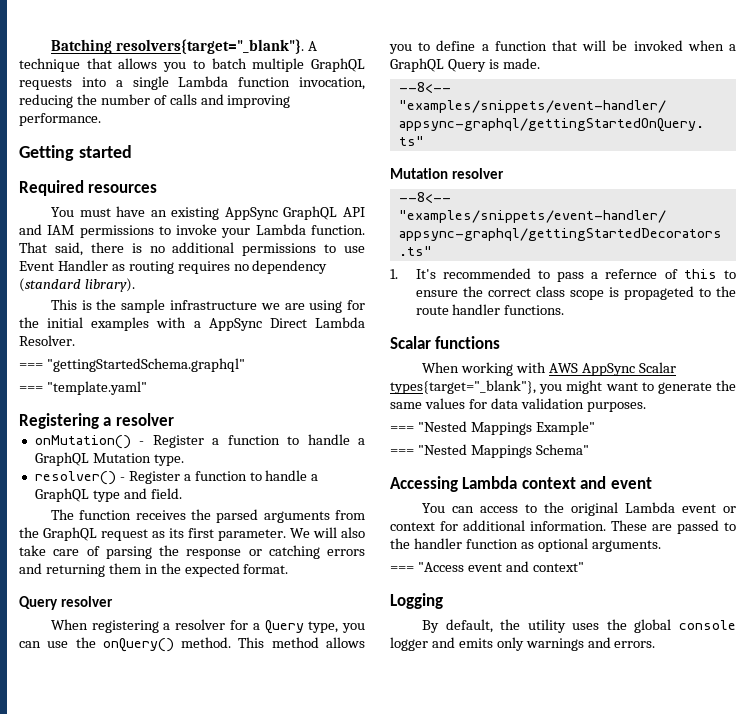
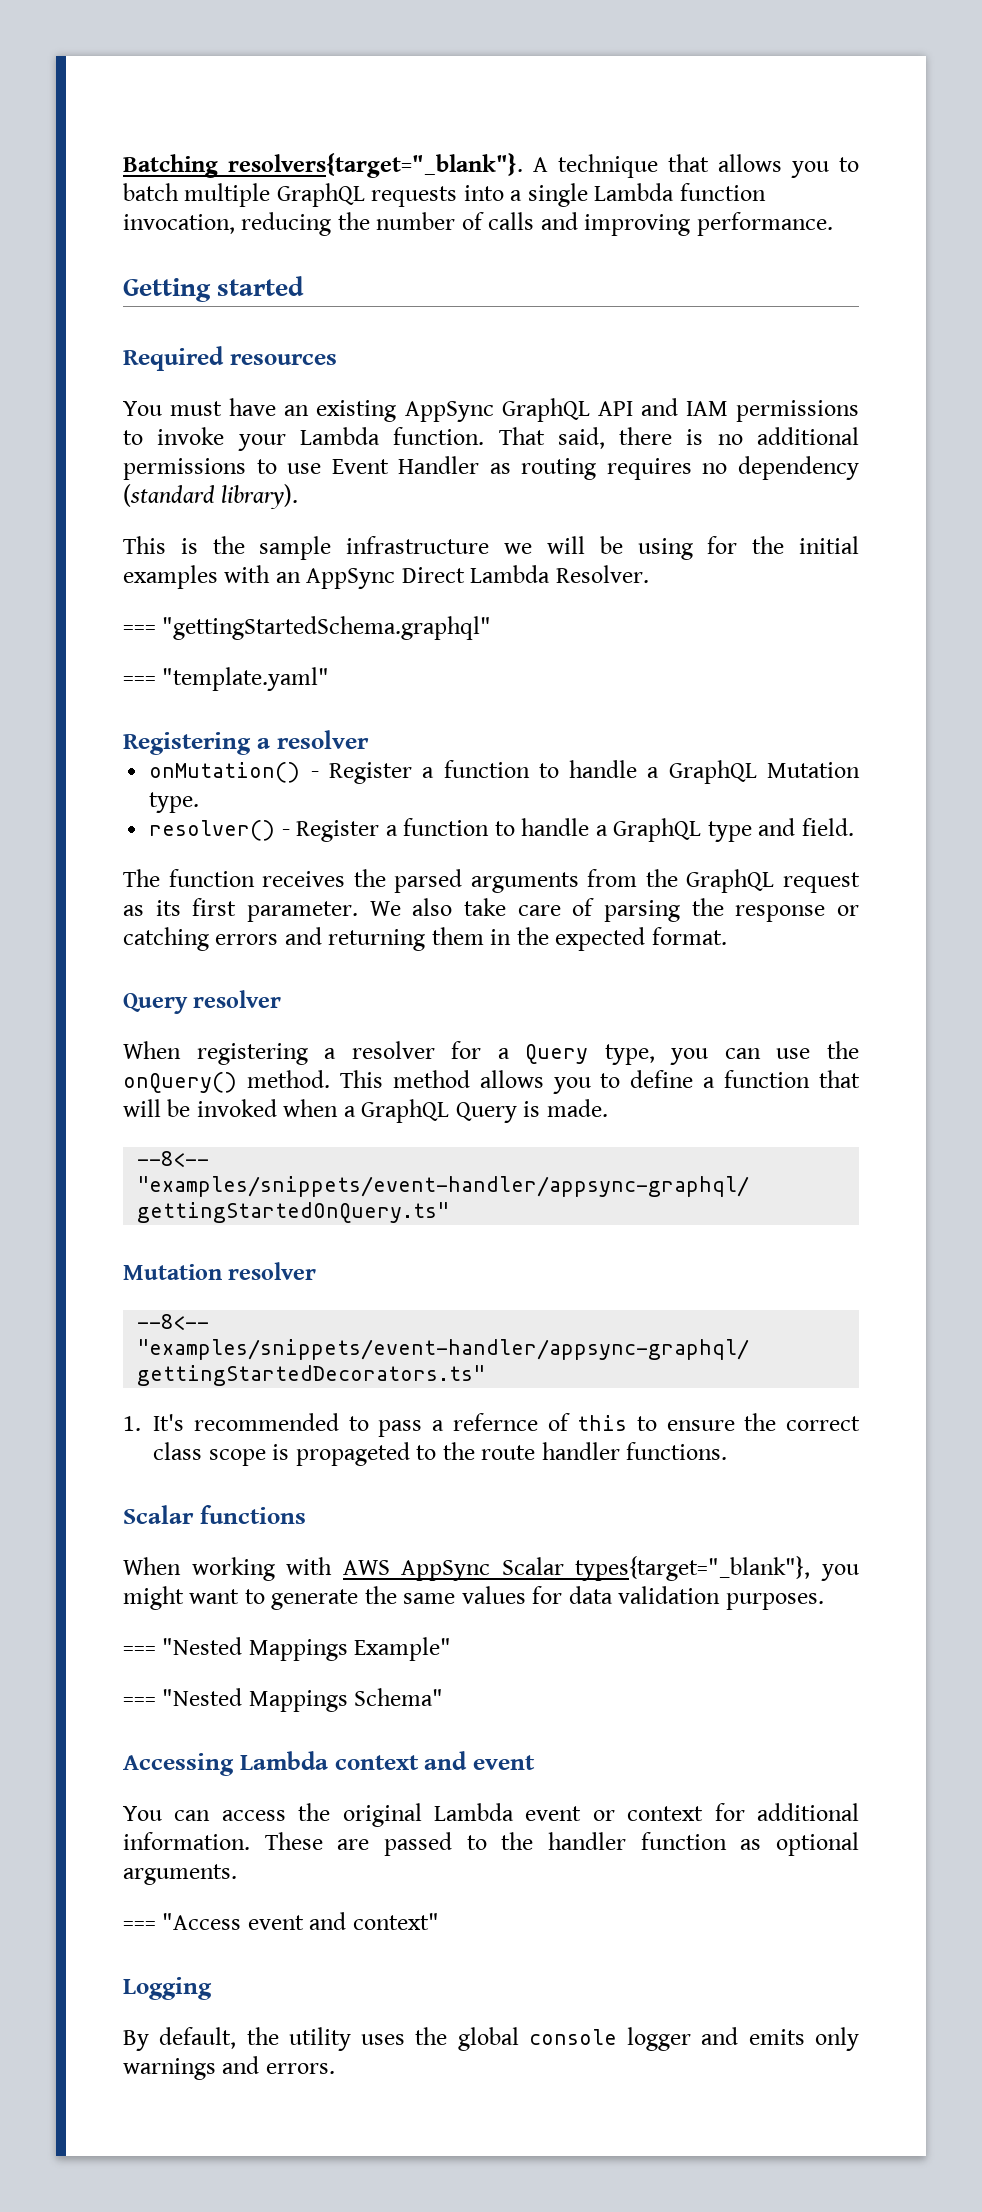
[284,303,305,310] are -> [546,536,623,554] will be
[193,321,201,328] a -> [275,572,301,583] an
[313,527,337,538] will -> (401, 908) none
[524,504,537,513] to -> (286, 1815) none

